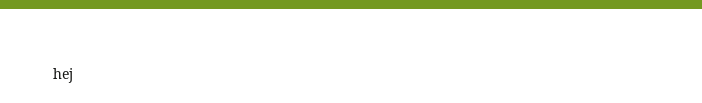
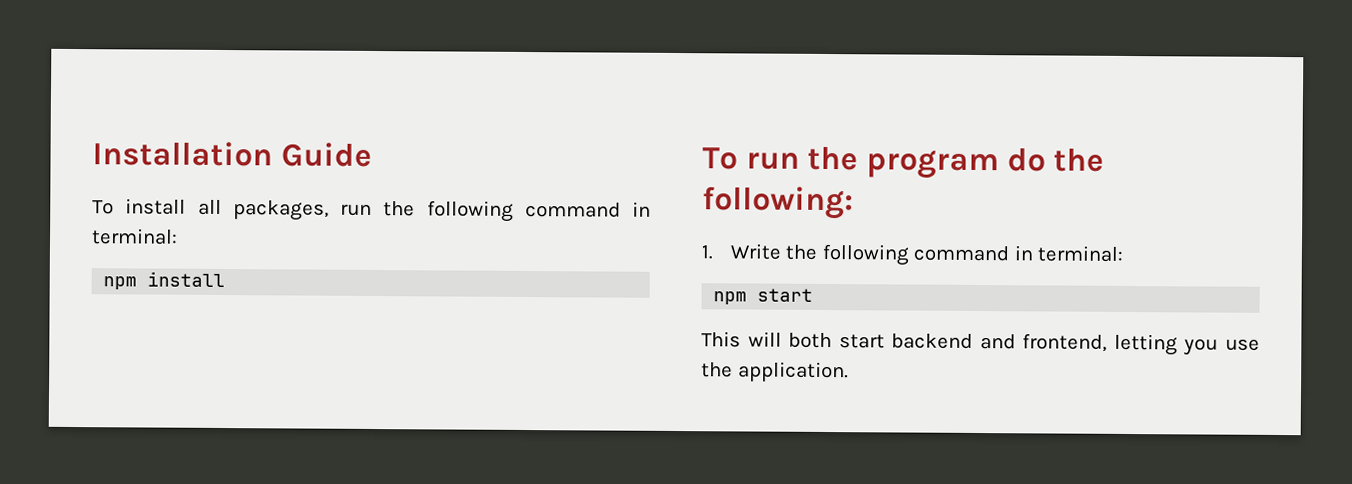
[53,68,73,83] hej -> [92,141,372,167] [92,198,651,222] [91,228,178,245] [103,271,226,290] [702,146,1105,180] [702,186,854,220] [701,243,1124,266] [713,288,814,305] [701,331,1260,356] [701,361,849,383] Installation Guide // To install all packages, run the following command in terminal: // npm install // To run the program do the following: // 1. Write the following command in terminal: // npm start // This will both start backend and frontend, letting you use the application.

